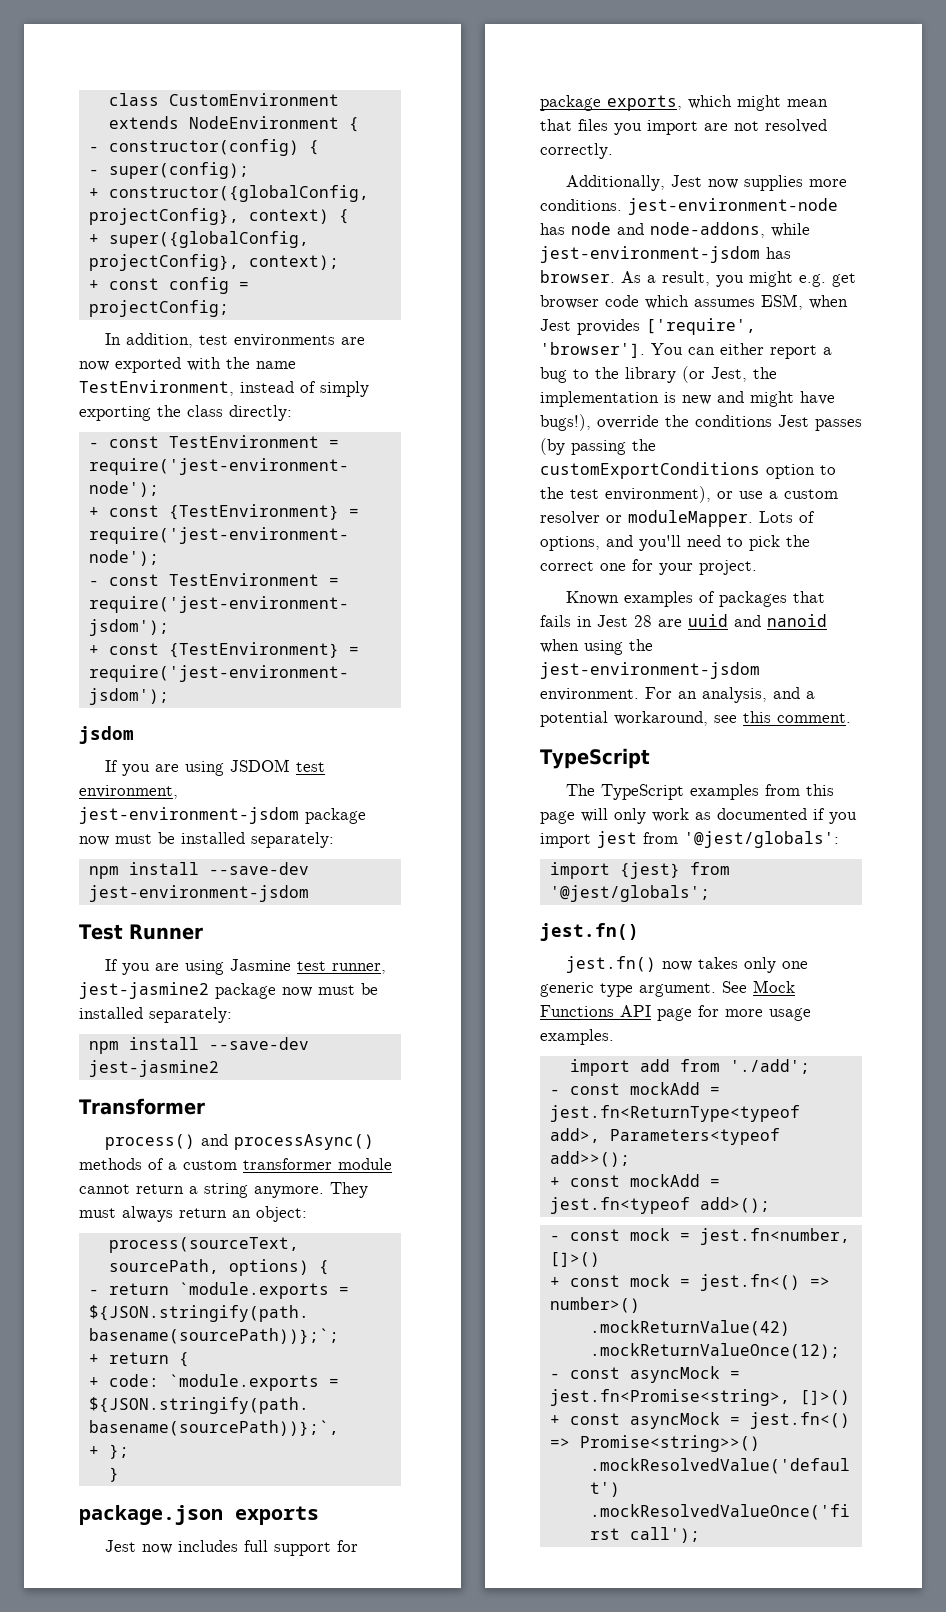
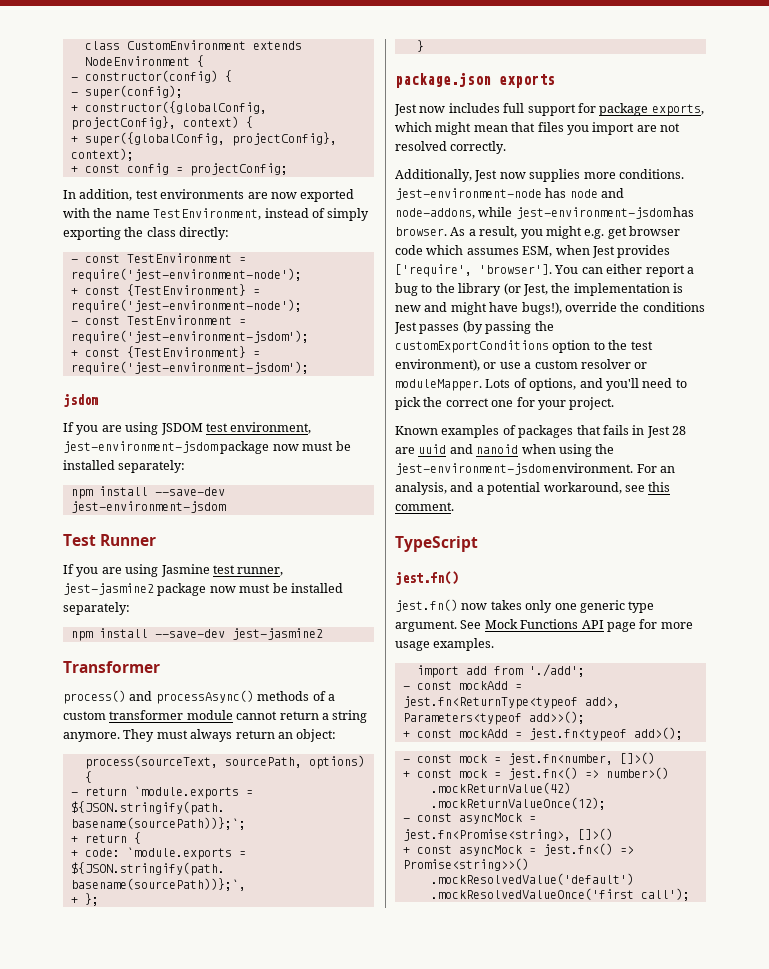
[566,784,835,800] [540,808,857,824] [540,831,839,848] [549,862,730,879] [549,885,710,902] // The TypeScript examples from this page will only work as documented if you import jest from '@jest/globals': // import {jest} from '@jest/globals'; -> (478, 544) none

